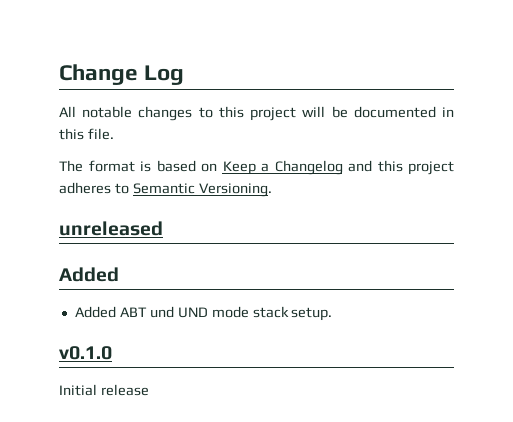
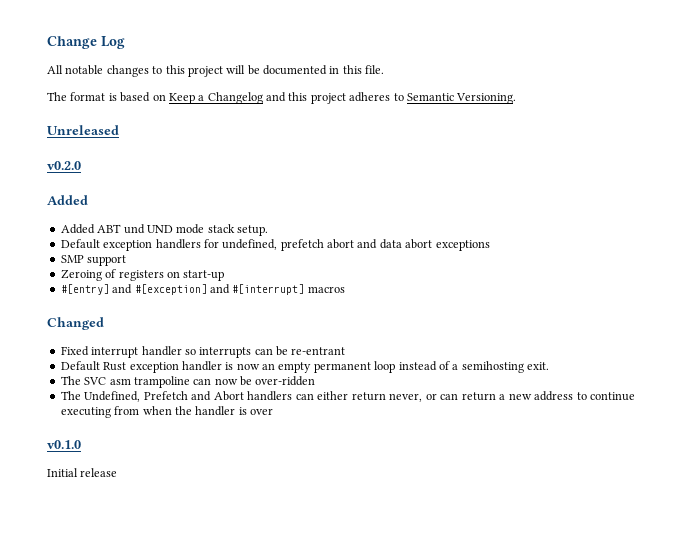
[59,221,163,236] unreleased -> [47,125,119,135] [47,161,81,170] Unreleased // v0.2.0
(333, 314) none -> [60,239,490,251] [60,255,127,266] [60,269,225,281] [60,284,345,295] [47,317,104,330] [60,346,346,358] [60,361,549,373] [60,376,316,388] [60,391,636,402] [60,406,273,418] // Default exception handlers for undefined, prefetch abort and data abort exceptions // SMP support // Zeroing of registers on start-up // #[entry] and #[exception] and #[interrupt] macros // Changed // Fixed interrupt handler so interrupts can be re-entrant // Default Rust exception handler is now an empty permanent loop instead of a semihosting exit. // The SVC asm trampoline can now be over-ridden // The Undefined, Prefetch and Abort handlers can either return never, or can return a new address to continue executing from when the handler is over

